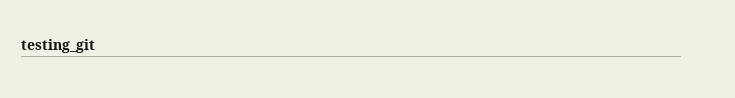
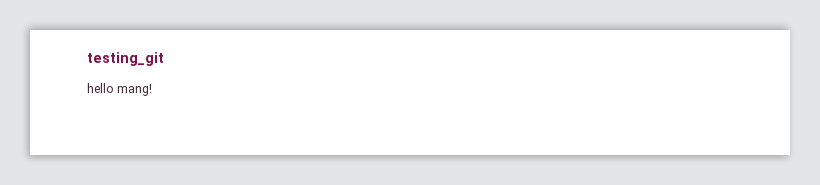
(95, 46) none -> [87,83,153,96] // hello mang!

